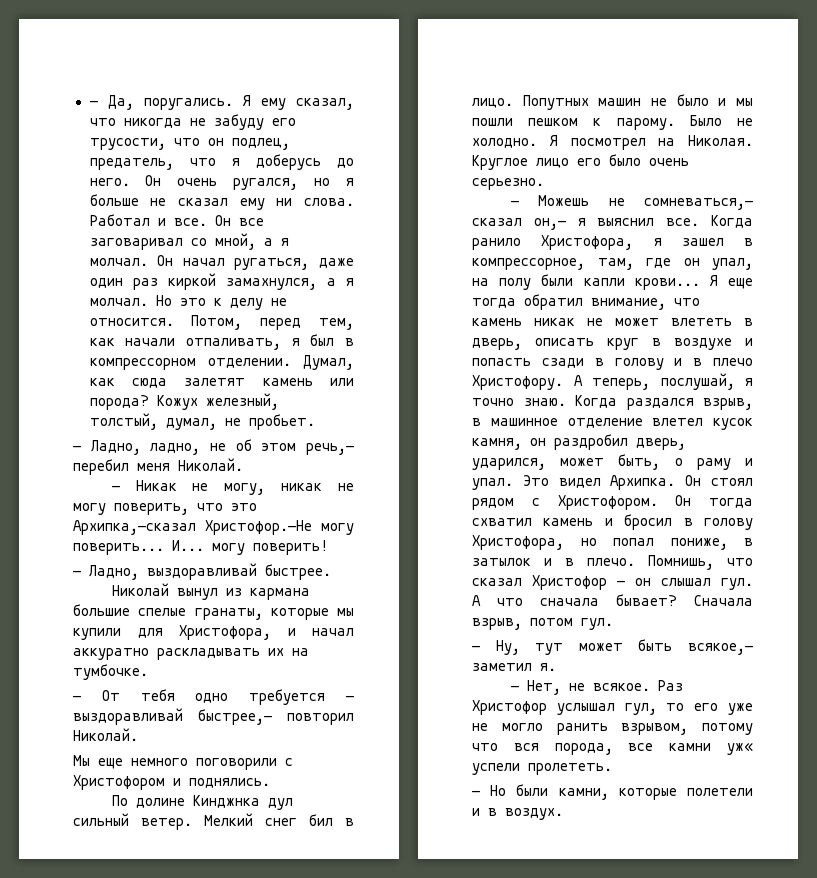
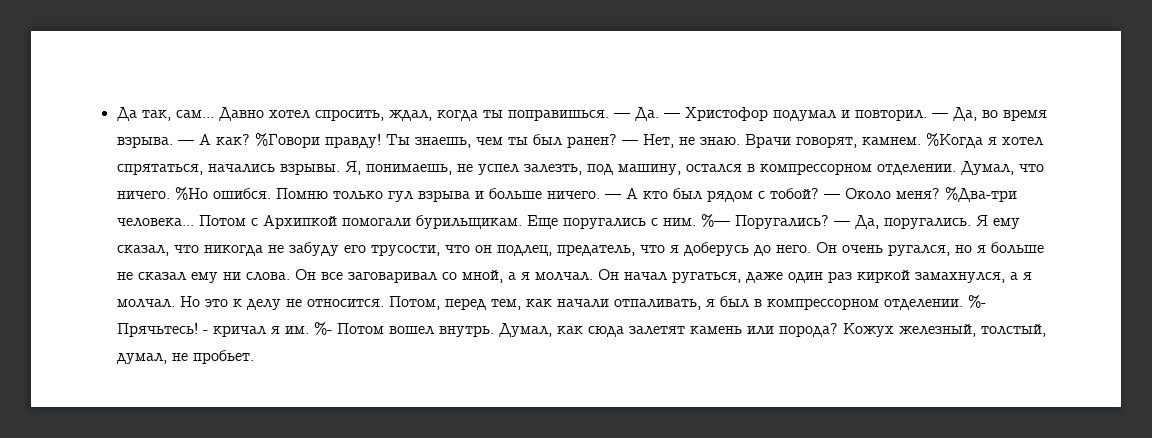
(89, 103) none -> [116,107,1047,121] [116,133,1044,148] [116,161,1044,175] [116,187,1017,202] [116,214,829,229] Да так, сам... Давно хотел спросить, ждал, когда ты поправишься. — Да. — Христофор подумал и повторил. — Да, во время взрыва. — А как? %Говори правду! Ты знаешь, чем ты был ранен? — Нет, не знаю. Врачи говорят, камнем. %Когда я хотел спрятаться, начались взрывы. Я, понимаешь, не успел залезть, под машину, остался в компрессорном отделении. Думал, что ничего. %Но ошибся. Помню только гул взрыва и больше ничего. — А кто был рядом с тобой? — Около меня? %Два-три человека... Потом с Архипкой помогали бурильщикам. Еще поругались с ним. %— Поругались?
[89,214,207,227] Работал и все. -> (290, 276) none
(291, 363) none -> [967,295,986,308] [116,322,494,337] %- Прячьтесь! - кричал я им. %- Потом вошел внутрь.
[73,439,354,455] [73,458,243,475] [111,480,354,495] [73,503,257,515] [73,520,354,535] [73,540,329,555] [73,563,331,580] [111,583,310,600] [73,604,354,620] [73,625,354,640] [73,648,309,660] [73,664,148,680] [73,689,354,705] [73,708,354,725] [73,728,138,742] [73,755,293,770] [73,775,270,790] [111,795,293,810] [73,813,354,830] [472,94,753,110] [472,115,753,130] [472,135,753,150] [472,154,689,170] [472,178,544,190] [510,195,753,210] [472,215,753,230] [472,235,753,250] [472,258,753,270] [472,274,753,290] [472,294,700,310] [472,318,753,327] [472,338,753,350] [472,358,753,370] [472,373,753,390] [472,395,753,410] [472,418,753,430] [472,434,686,450] [472,454,753,470] [472,475,753,490] [472,495,753,510] [472,514,753,530] [472,535,753,550] [472,555,753,570] [472,575,753,590] [472,594,753,607] [472,618,613,630] [472,639,753,655] [472,663,556,672] [510,680,683,695] [472,700,753,715] [472,723,753,735] [472,743,753,755] [472,763,612,775] [472,784,753,800] [472,808,563,820] // — Ладно, ладно, не об этом речь,— перебил меня Николай. // — Никак не могу, никак не могу поверить, что это Архипка,—сказал Христофор.—Не могу поверить... И... могу поверить! // — Ладно, выздоравливай быстрее. // Николай вынул из кармана большие спелые гранаты, которые мы купили для Христофора, и начал аккуратно раскладывать их на тумбочке. // — От тебя одно требуется — выздоравливай быстрее,— повторил Николай. // Мы еще немного поговорили с Христофором и поднялись. // По долине Кинджнка дул сильный ветер. Мелкий снег бил в лицо. Попутных машин не было и мы пошли пешком к парому. Было не холодно. Я посмотрел на Николая. Круглое лицо его было очень серьезно. // — Можешь не сомневаться,— сказал он,— я выяснил все. Когда ранило Христофора, я зашел в компрессорное, там, где он упал, на полу были капли крови... Я еще тогда обратил внимание, что камень никак не может влететь в дверь, описать круг в воздухе и попасть сзади в голову и в плечо Христофору. А теперь, послушай, я точно знаю. Когда раздался взрыв, в машинное отделение влетел кусок камня, он раздробил дверь, ударился, может быть, о раму и упал. Это видел Архипка. Он стоял рядом с Христофором. Он тогда схватил камень и бросил в голову Христофора, но попал пониже, в затылок и в плечо. Помнишь, что сказал Христофор — он слышал гул. А что сначала бывает? Сначала взрыв, потом гул. // — Ну, тут может быть всякое,— заметил я. // — Нет, не всякое. Раз Христофор услышал гул, то его уже не могло ранить взрывом, потому что вся порода, все камни уж« успели пролететь. // — Но были камни, которые полетели и в воздух. -> (254, 357) none

